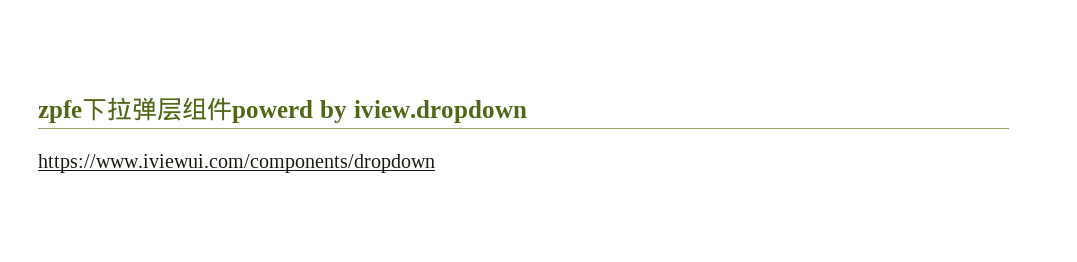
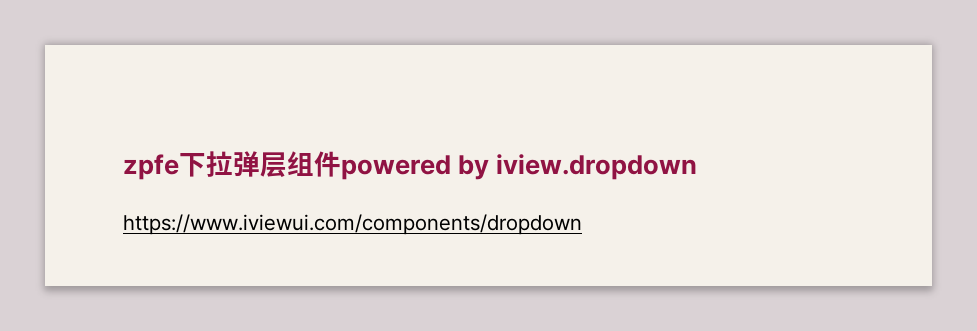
[232,100,313,123] powerd -> [341,155,451,180] powered

